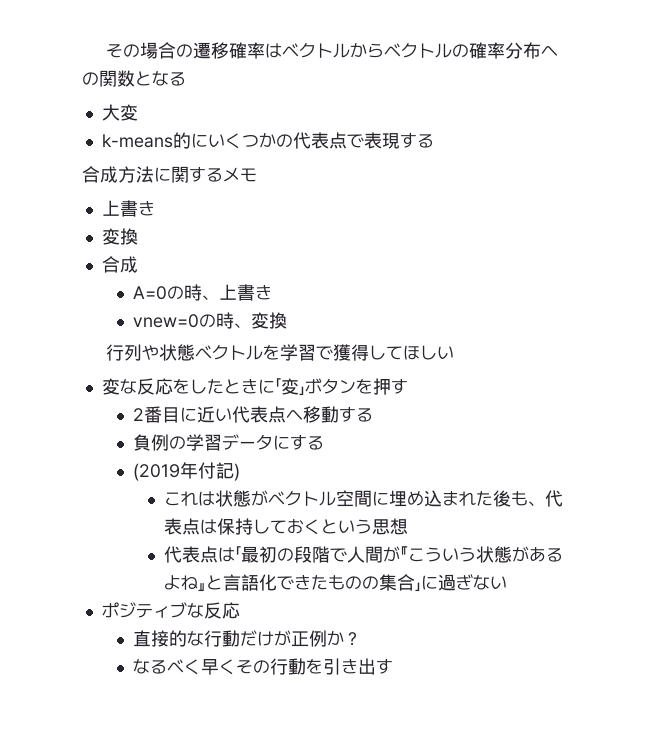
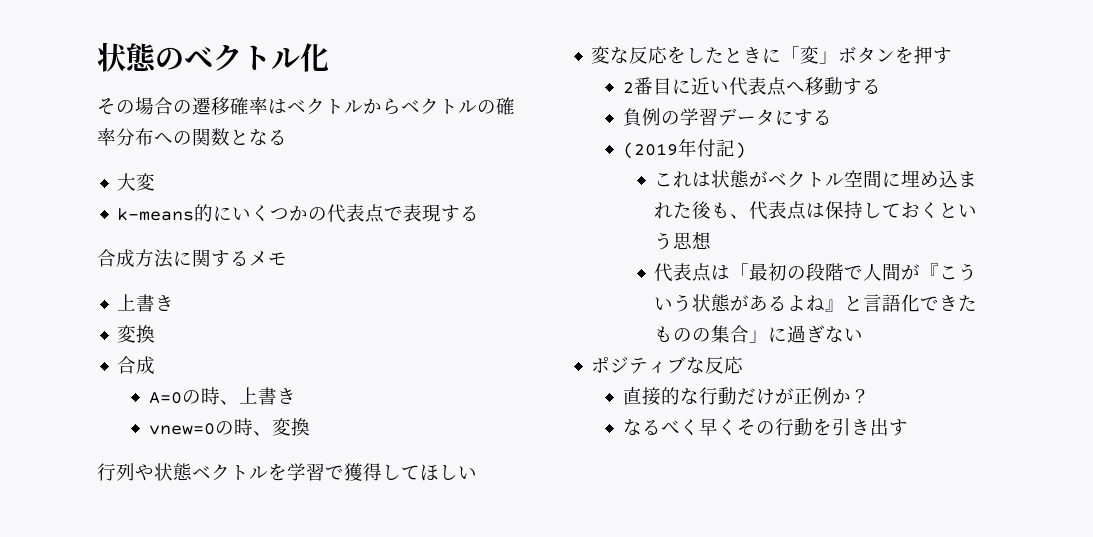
(105, 51) none -> [97,42,329,72] 状態のベクトル化 //

